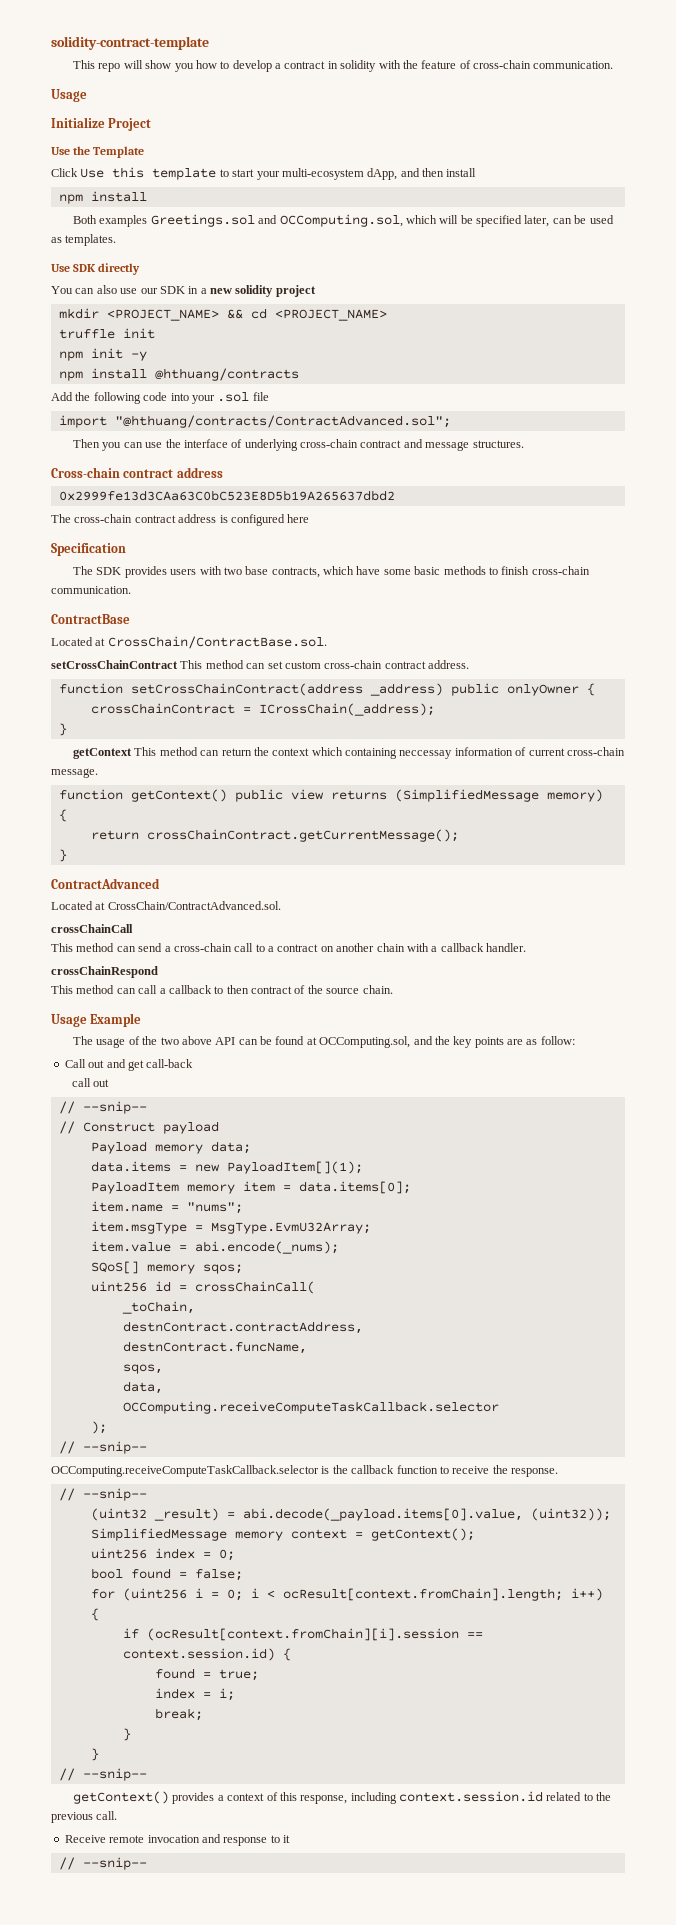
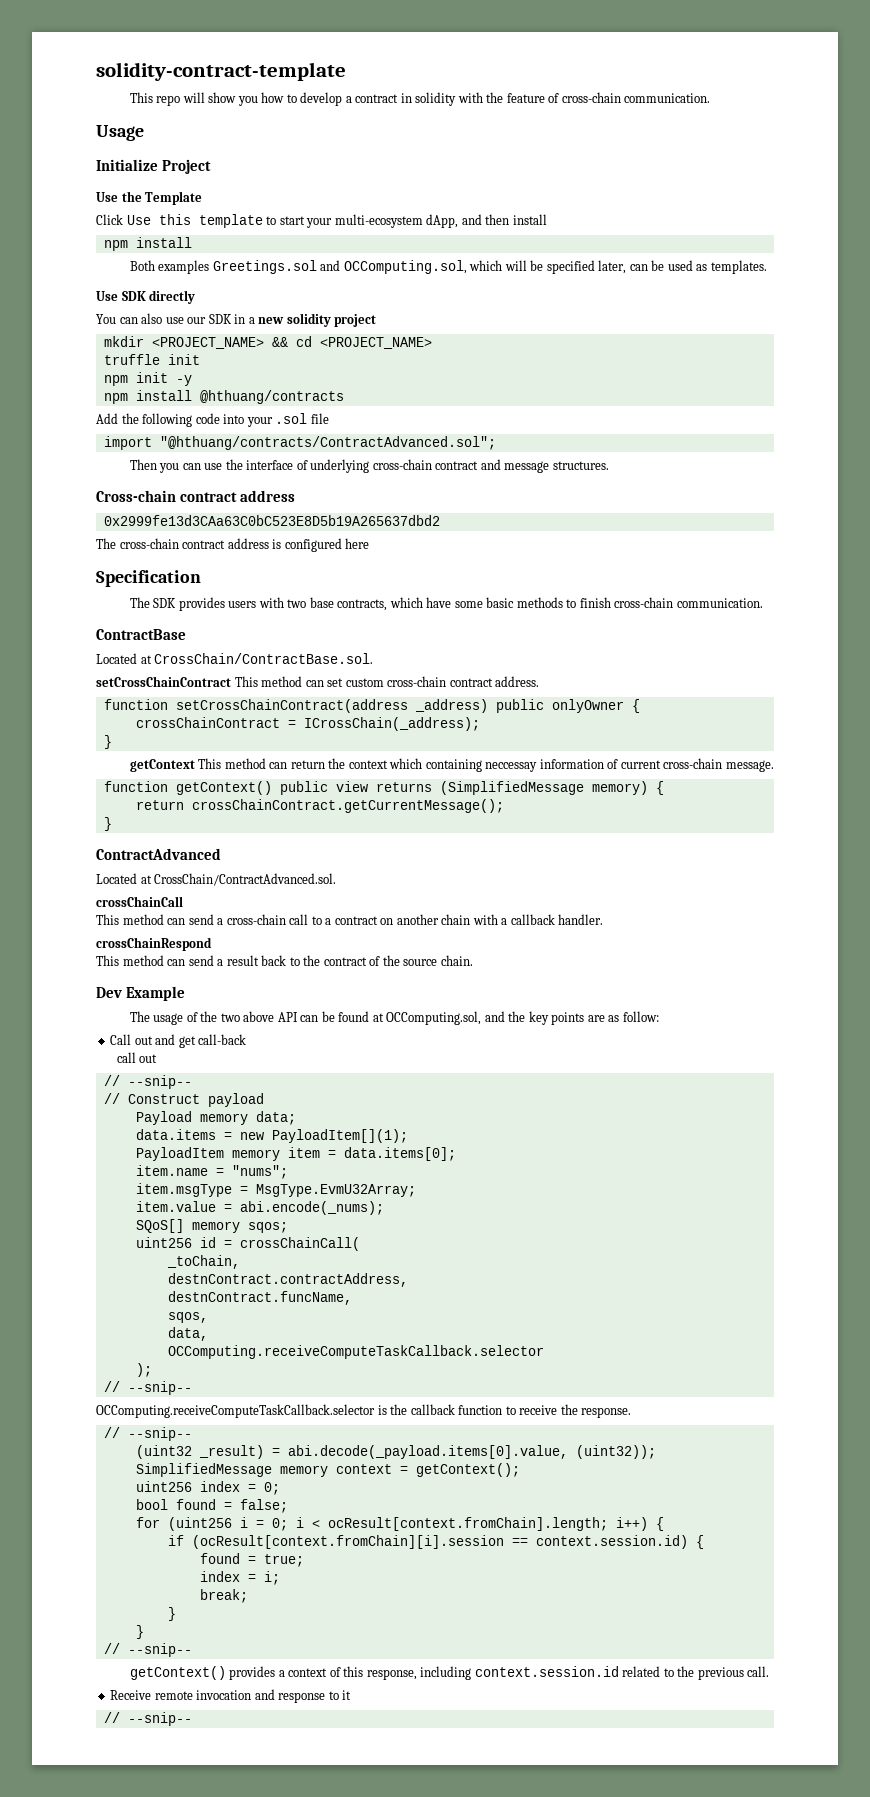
[138,985,249,994] call a callback to then -> [188,955,321,966] send a result back to the
[51,1014,87,1027] Usage -> [96,987,122,998] Dev

